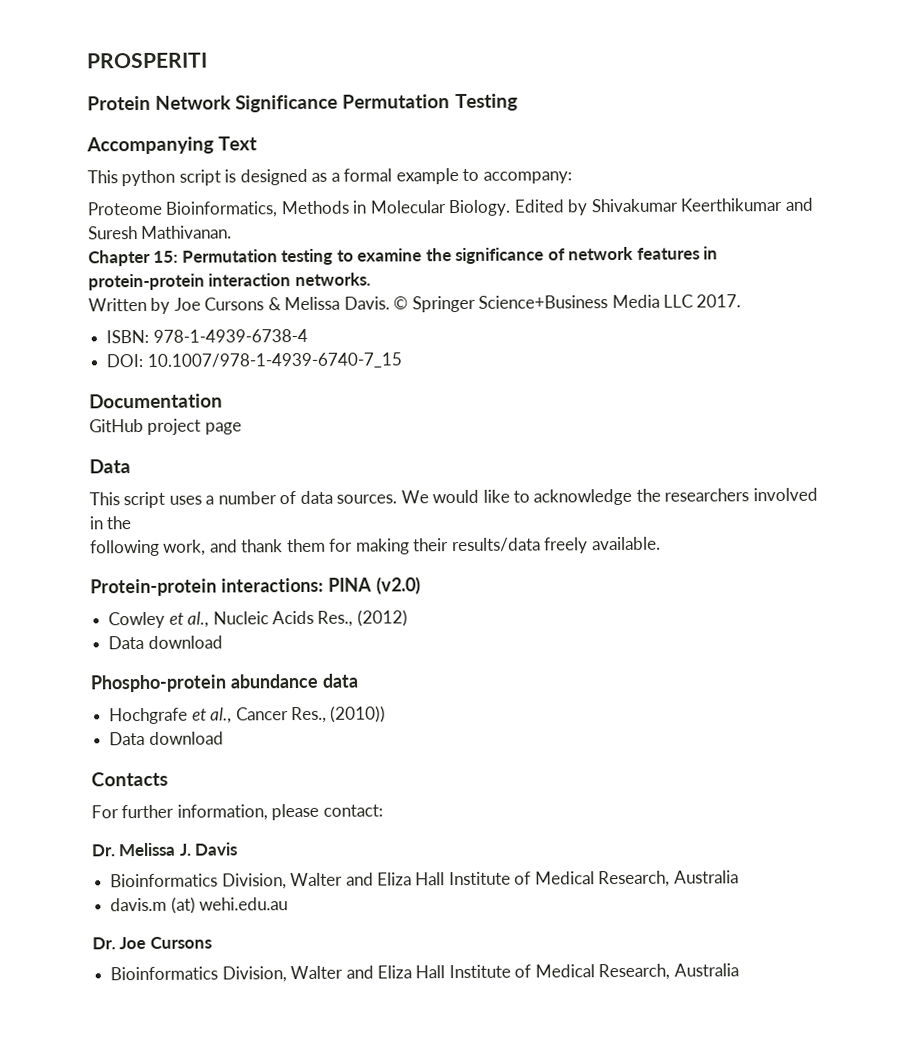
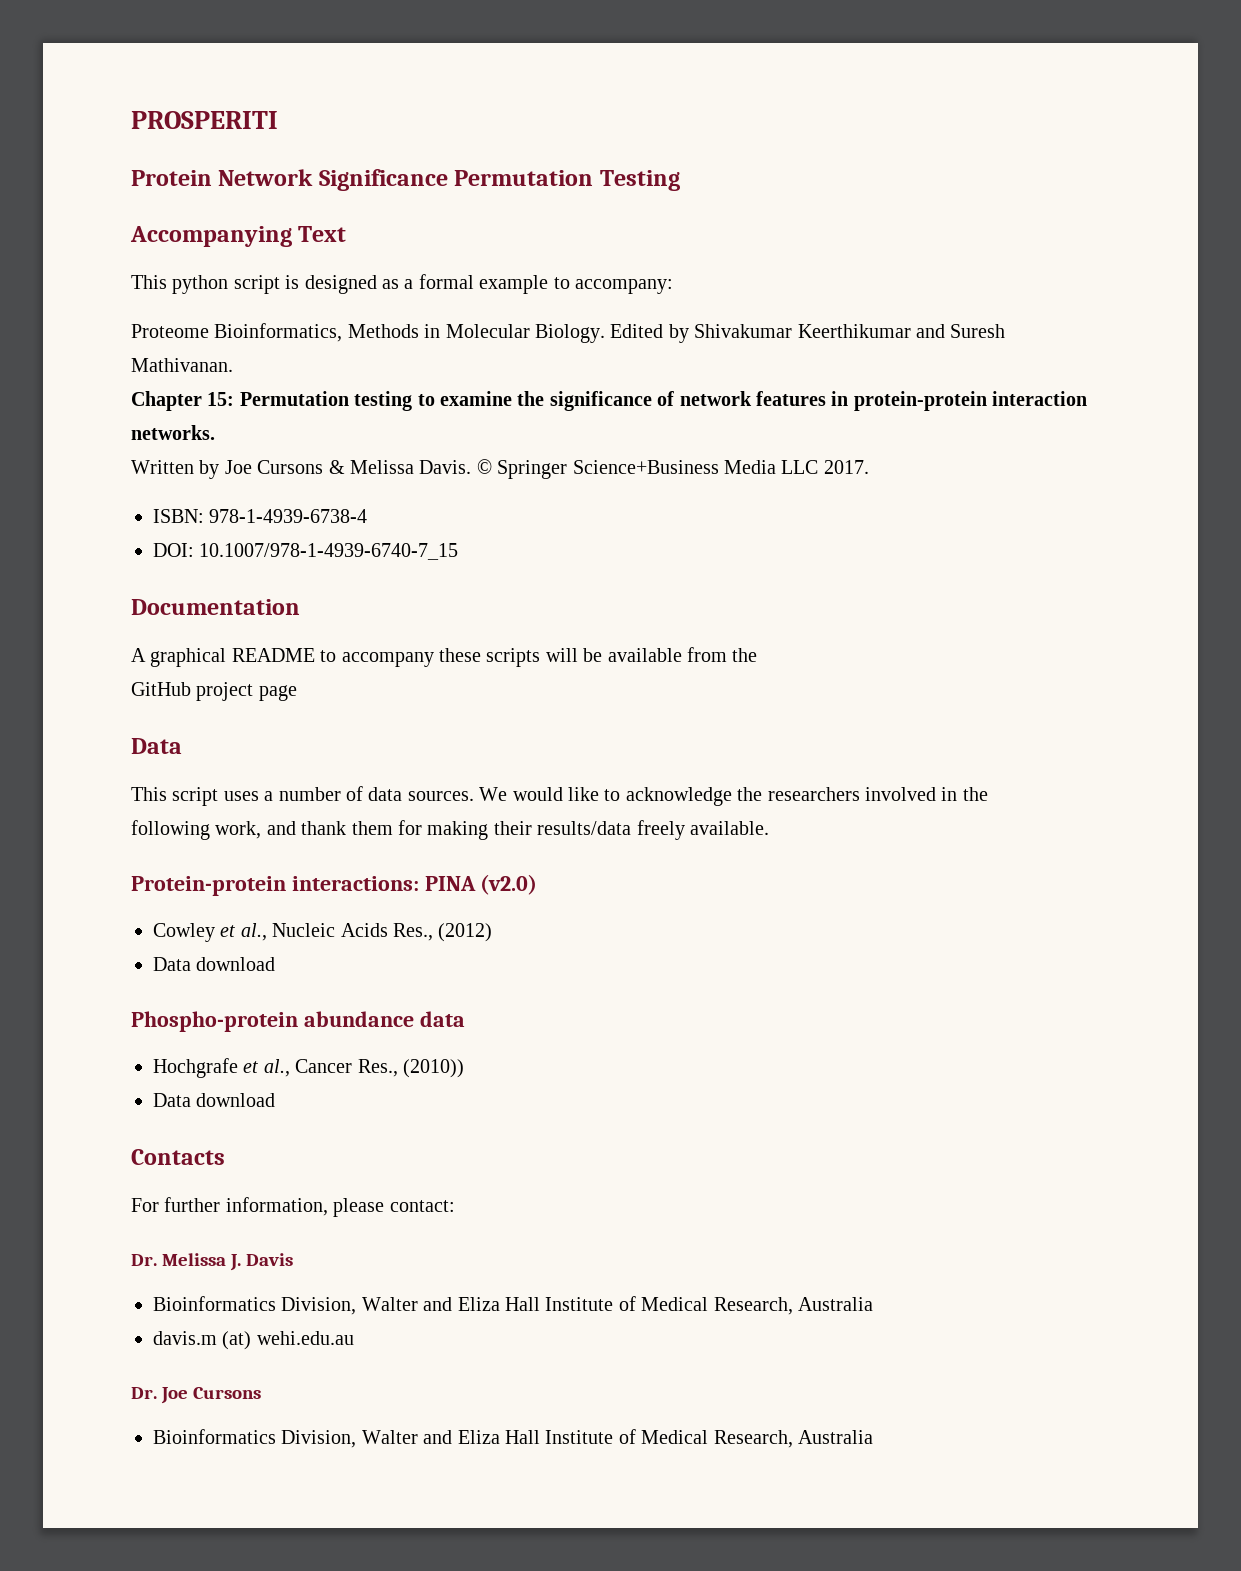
(223, 401) none -> [131,647,758,667] // A graphical README to accompany these scripts will be available from the

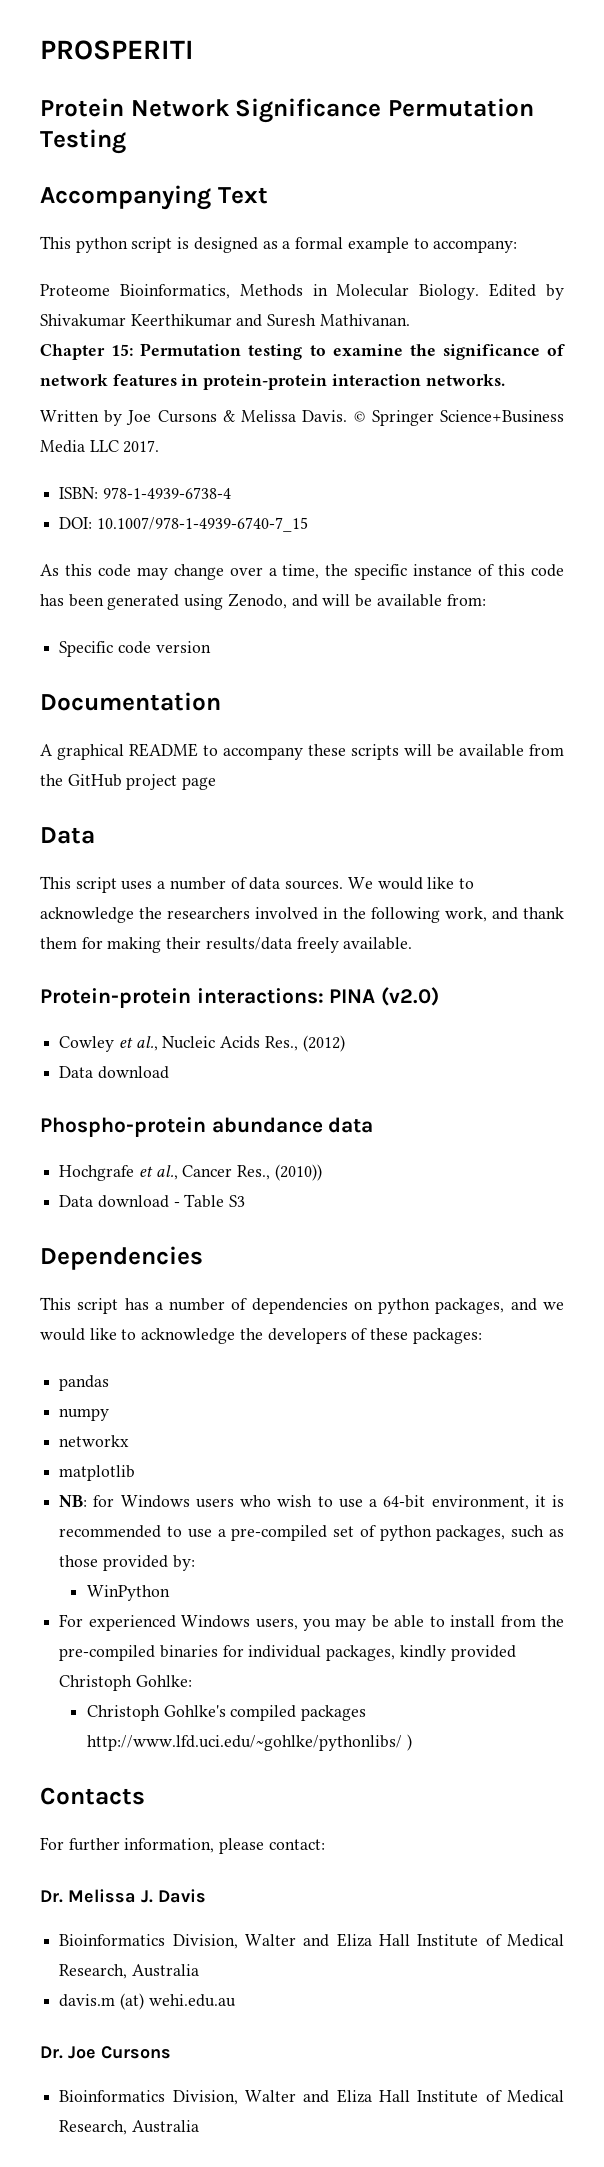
(459, 551) none -> [40,564,564,580] [40,593,486,610] [59,641,211,657] // As this code may change over a time, the specific instance of this code has been generated using Zenodo, and will be available from: // Specific code version
(758, 655) // -> (63, 780) none
(988, 794) // -> (366, 913) none
(276, 1100) none -> [173,1194,246,1208] [40,1246,203,1270] [40,1297,564,1314] [40,1328,482,1344] [59,1375,110,1391] [59,1408,110,1421] [59,1435,130,1447] [59,1465,136,1481] [59,1495,565,1510] [59,1525,564,1541] [59,1555,195,1571] [86,1585,170,1601] [59,1614,564,1631] [59,1645,516,1661] [59,1675,192,1691] [86,1705,367,1721] [86,1734,412,1751] - Table S3 // Dependencies // This script has a number of dependencies on python packages, and we would like to acknowledge the developers of these packages: // pandas // numpy // networkx // matplotlib // NB: for Windows users who wish to use a 64-bit environment, it is recommended to use a pre-compiled set of python packages, such as those provided by: // WinPython // For experienced Windows users, you may be able to install from the pre-compiled binaries for individual packages, kindly provided Christoph Gohlke: // Christoph Gohlke's compiled packages http://www.lfd.uci.edu/~gohlke/pythonlibs/ )

